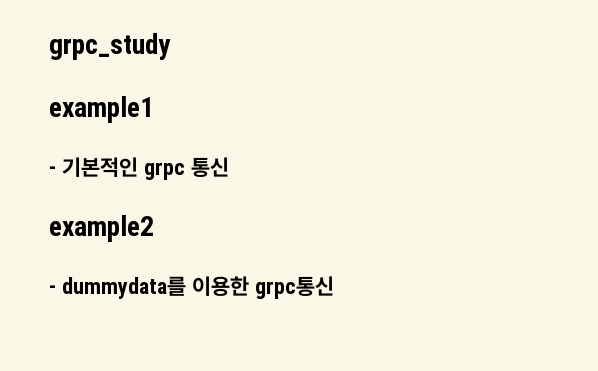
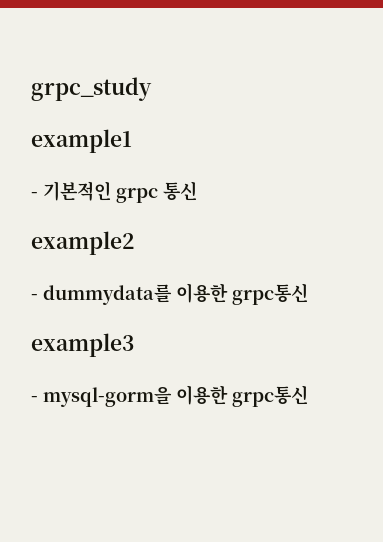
(334, 287) none -> [31,333,134,357] [31,385,308,407] // example3 // - mysql-gorm을 이용한 grpc통신

